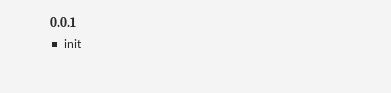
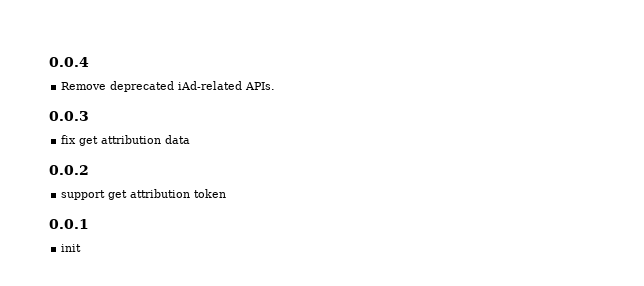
(50, 22) none -> [49,57,89,67] [61,81,276,92] [49,111,89,121] [61,135,191,146] [49,165,89,175] [61,189,227,200] 0.0.4 // Remove deprecated iAd-related APIs. // 0.0.3 // fix get attribution data // 0.0.2 // support get attribution token //

